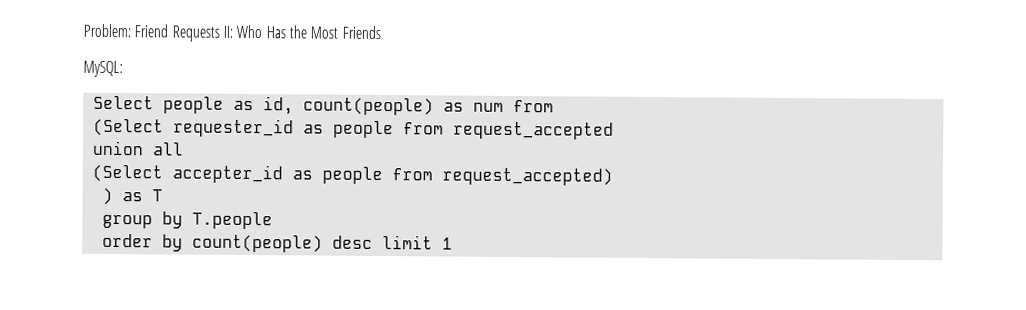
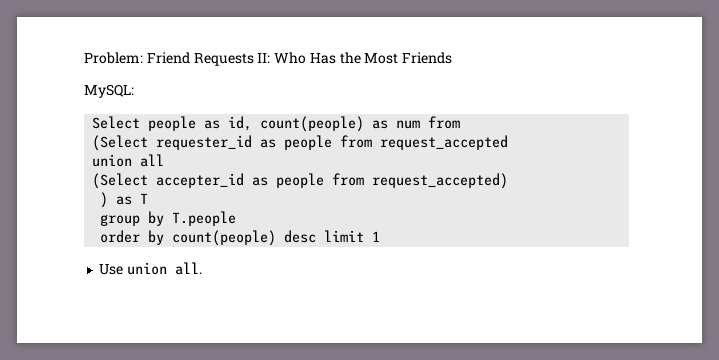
(453, 243) none -> [99,262,203,275] // Use union all.

